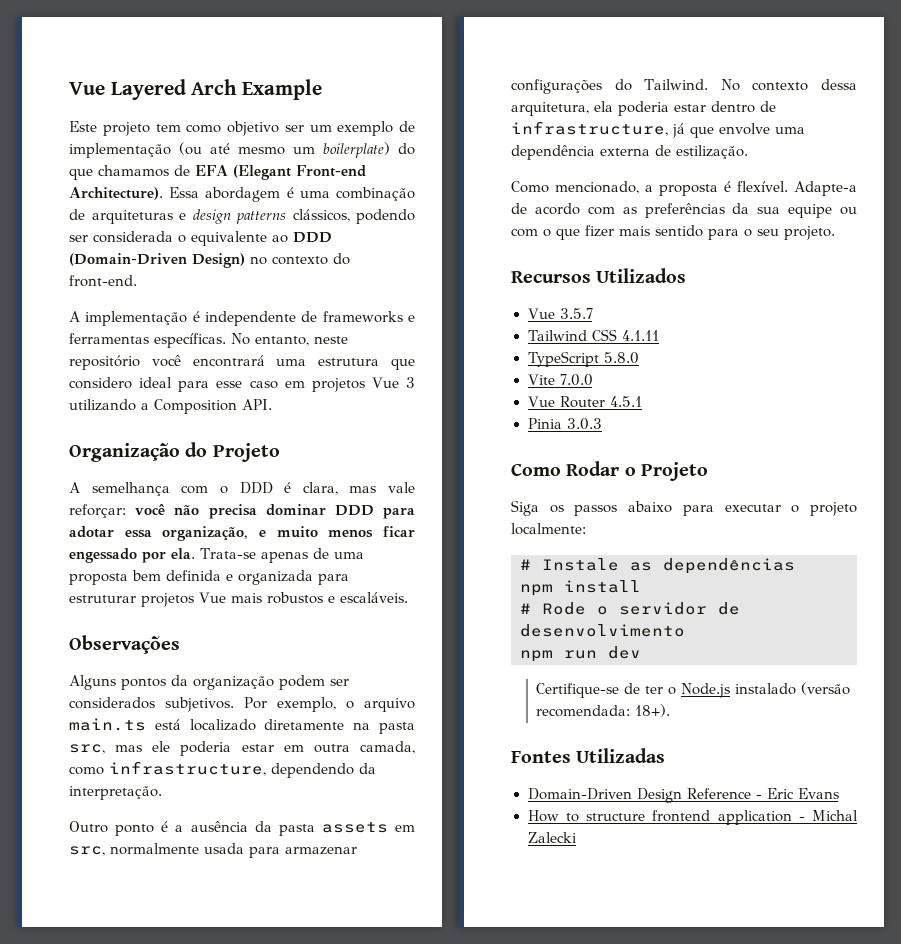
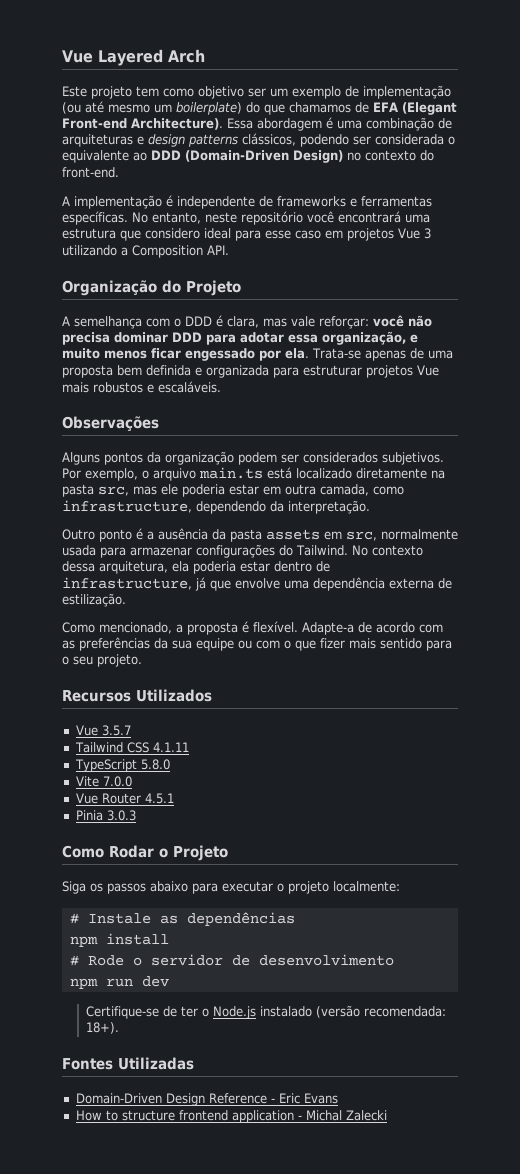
[242,79,323,100] Example -> (205, 56) none

